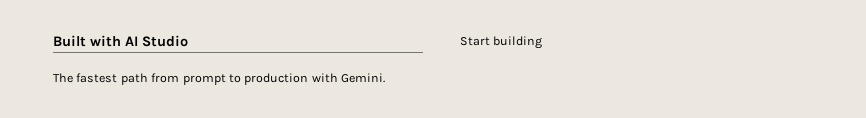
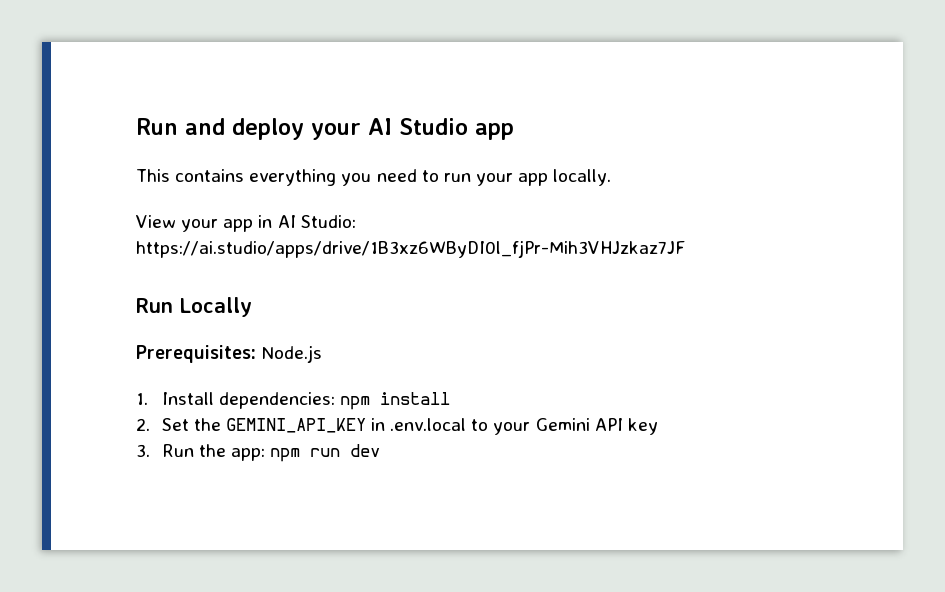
[53,35,188,47] [53,73,385,85] [460,36,543,49] Built with AI Studio // The fastest path from prompt to production with Gemini. // Start building -> [136,118,514,140] [136,169,612,186] [136,215,356,232] [136,240,685,258] [136,297,252,317] [136,345,323,363] [136,392,450,410] [136,418,658,435] [136,444,381,462] Run and deploy your AI Studio app // This contains everything you need to run your app locally. // View your app in AI Studio: https://ai.studio/apps/drive/1B3xz6WByDI0l_fjPr-Mih3VHJzkaz7JF // Run Locally // Prerequisites: Node.js // 1. Install dependencies: npm install // 2. Set the GEMINI_API_KEY in .env.local to your Gemini API key // 3. Run the app: npm run dev

